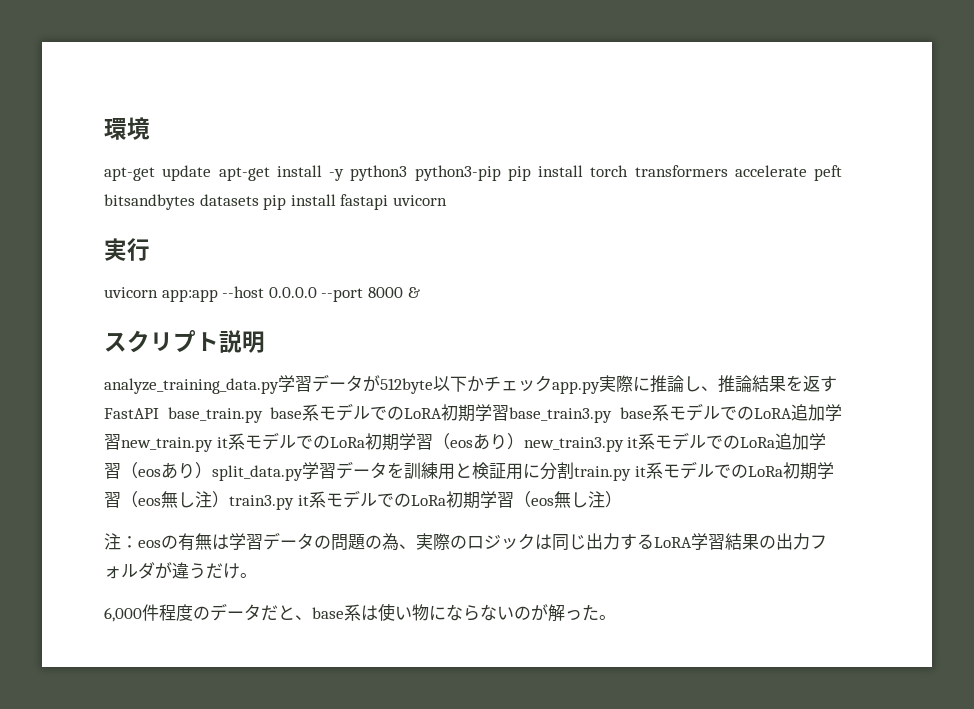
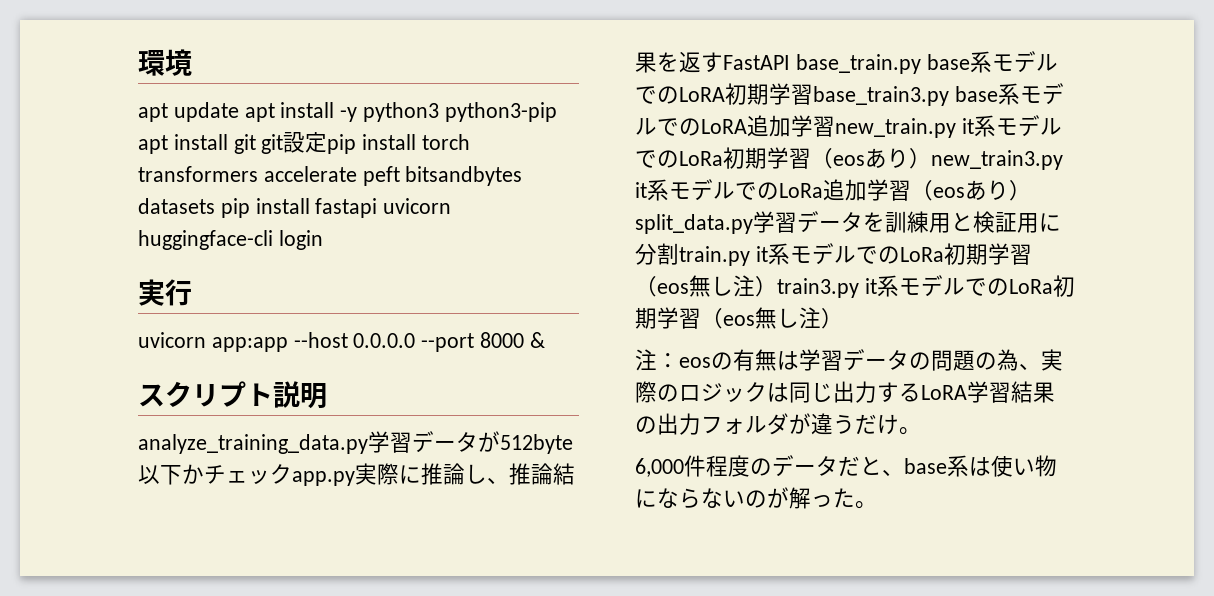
[104,165,270,181] apt-get update apt-get -> [138,102,275,122] apt update apt
(501, 173) none -> [138,132,328,154] apt install git git設定
(447, 200) none -> [138,230,323,250] huggingface-cli login

